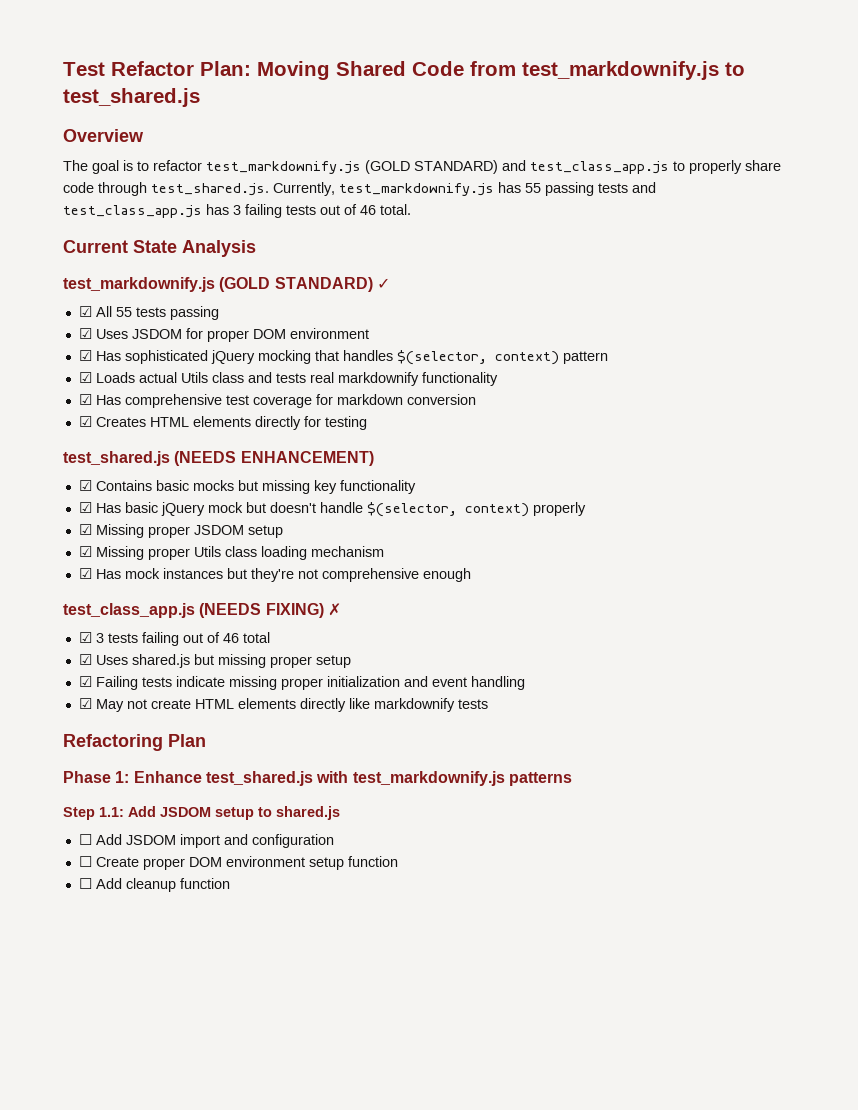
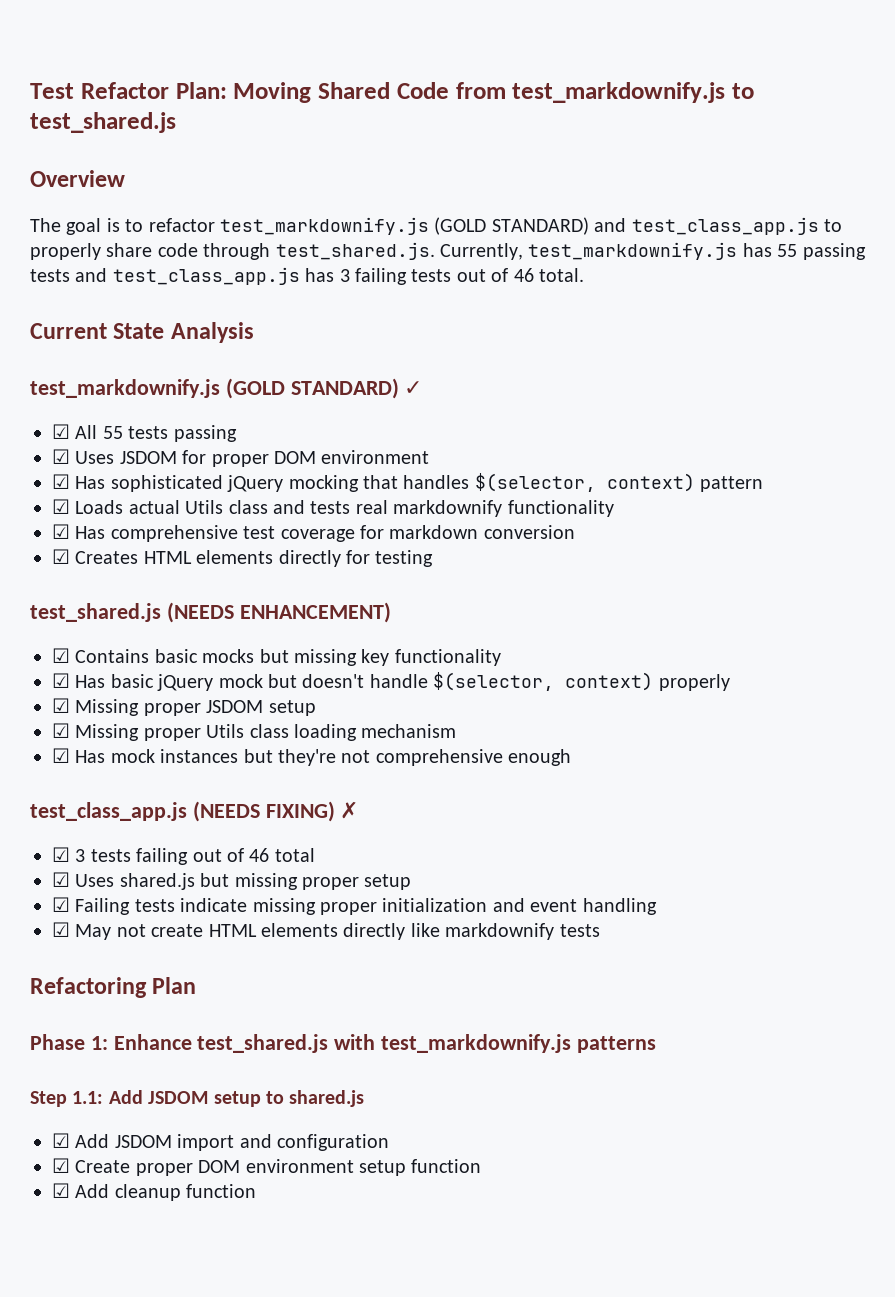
[78,834,92,845] ☐ -> [52,1133,70,1148] ☑
[78,856,92,867] ☐ -> [52,1158,70,1173] ☑
[78,878,92,889] ☐ -> [52,1183,70,1198] ☑

